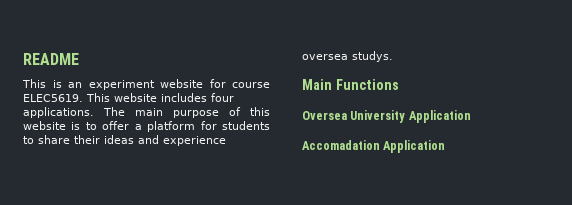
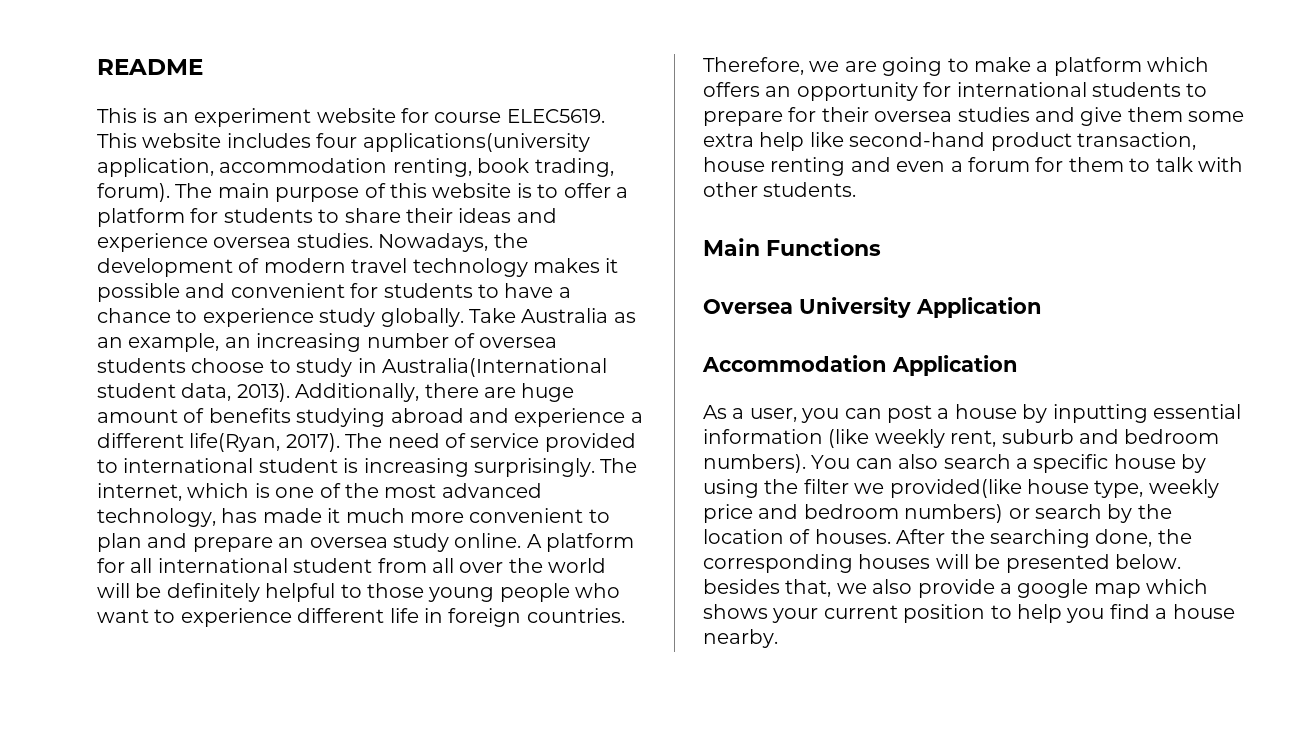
[23,107,94,118] applications. -> [362,133,590,152] [97,158,614,177] [97,183,170,202] applications(university application, accommodation renting, book trading, forum).
[352,51,393,62] studys. -> [296,233,528,252] [97,258,619,277] [97,283,571,302] [97,308,636,327] [97,333,558,352] [97,358,607,377] [97,383,575,402] [97,408,643,427] [97,433,636,452] [97,458,638,477] [97,483,542,501] [97,508,610,527] [97,533,635,552] [97,558,607,573] [97,583,621,602] [97,608,625,627] [703,57,1210,76] [703,82,1208,101] [703,107,1245,126] [703,132,1196,151] [703,157,1243,176] [703,182,857,197] studies. Nowadays, the development of modern travel technology makes it possible and convenient for students to have a chance to experience study globally. Take Australia as an example, an increasing number of oversea students choose to study in Australia(International student data, 2013). Additionally, there are huge amount of benefits studying abroad and experience a different life(Ryan, 2017). The need of service provided to international student is increasing surprisingly. The internet, which is one of the most advanced technology, has made it much more convenient to plan and prepare an oversea study online. A platform for all international student from all over the world will be definitely helpful to those young people who want to experience different life in foreign countries. Therefore, we are going to make a platform which offers an opportunity for international students to prepare for their oversea studies and give them some extra help like second-hand product transaction, house renting and even a forum for them to talk with other students.
[302,140,446,153] Accomadation Application -> [702,355,1018,376] [703,404,1241,423] [703,429,1220,448] [703,454,1207,473] [703,479,1219,498] [703,504,1172,523] [703,529,1192,548] [703,554,1181,573] [703,579,1209,598] [703,604,1235,623] [703,629,778,648] Accommodation Application // As a user, you can post a house by inputting essential information (like weekly rent, suburb and bedroom numbers). You can also search a specific house by using the filter we provided(like house type, weekly price and bedroom numbers) or search by the location of houses. After the searching done, the corresponding houses will be presented below. besides that, we also provide a google map which shows your current position to help you find a house nearby.

